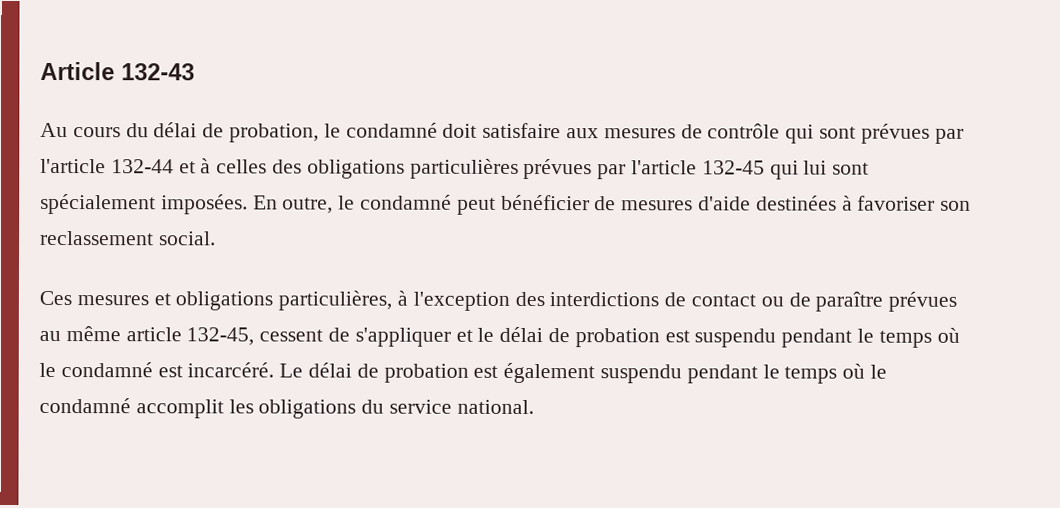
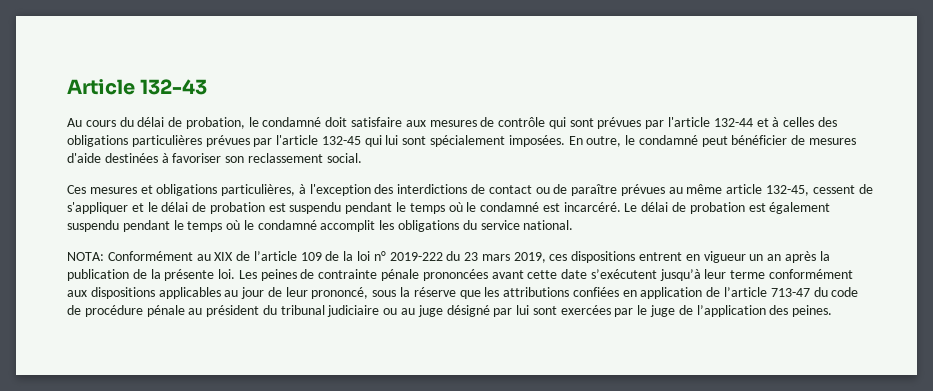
(534, 407) none -> [67,251,830,263] [67,269,854,281] [67,287,859,299] [67,305,833,317] // NOTA: Conformément au XIX de l’article 109 de la loi n° 2019-222 du 23 mars 2019, ces dispositions entrent en vigueur un an après la publication de la présente loi. Les peines de contrainte pénale prononcées avant cette date s’exécutent jusqu’à leur terme conformément aux dispositions applicables au jour de leur prononcé, sous la réserve que les attributions confiées en application de l’article 713-47 du code de procédure pénale au président du tribunal judiciaire ou au juge désigné par lui sont exercées par le juge de l’application des peines.

